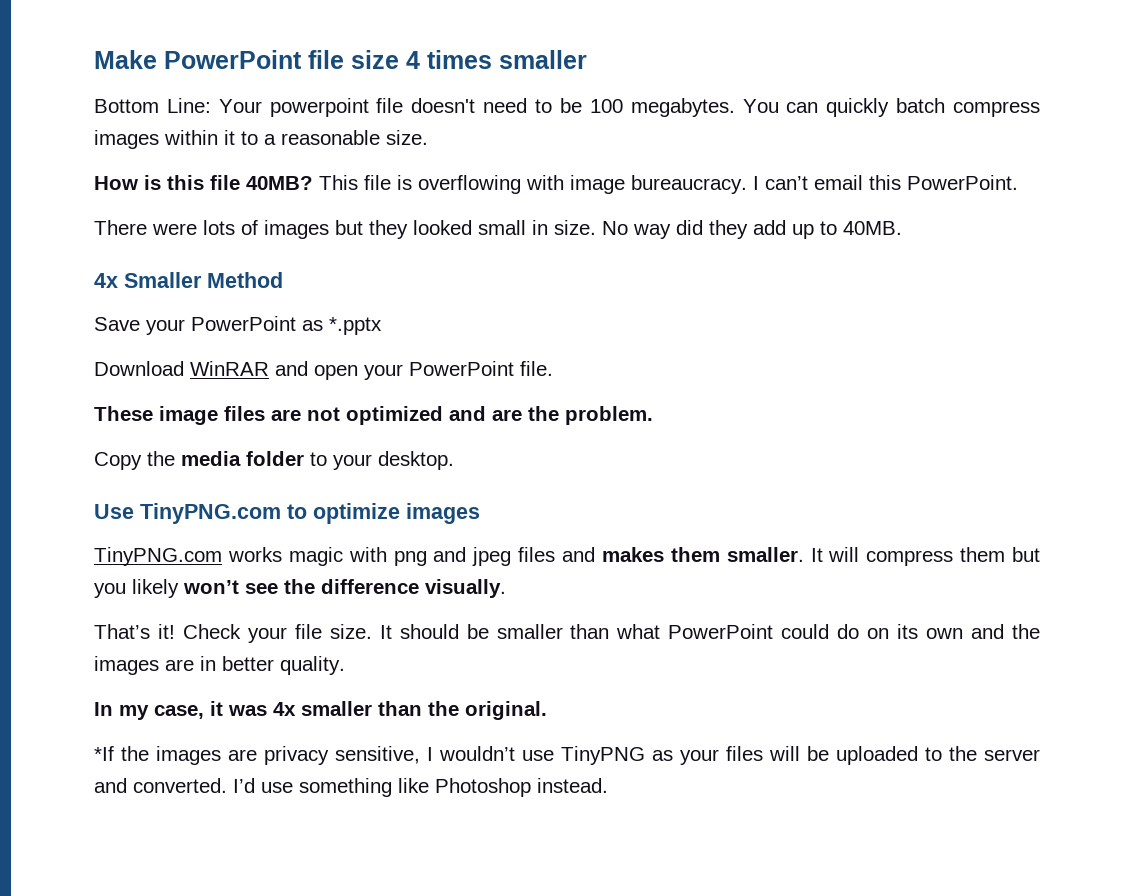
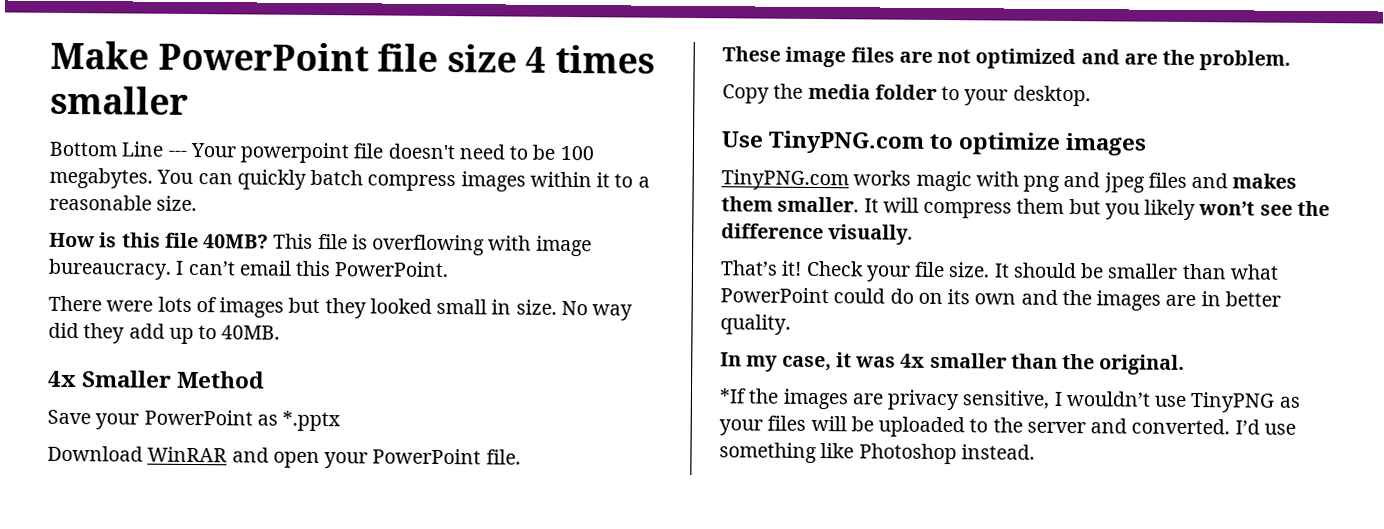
[166,98,211,113] Line: -> [121,141,187,157] Line ---

